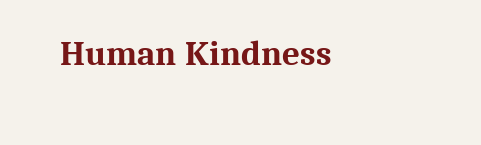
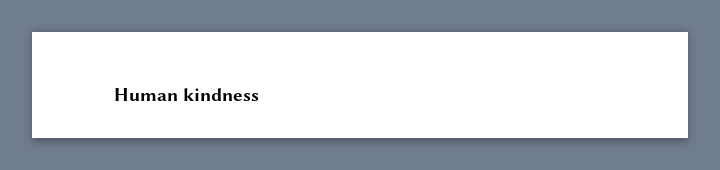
[185,40,333,65] Kindness -> [183,88,260,101] kindness

